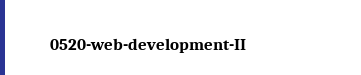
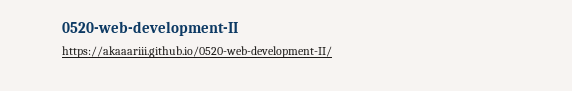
(246, 45) none -> [62,46,332,58] // https://akaaariii.github.io/0520-web-development-II/

